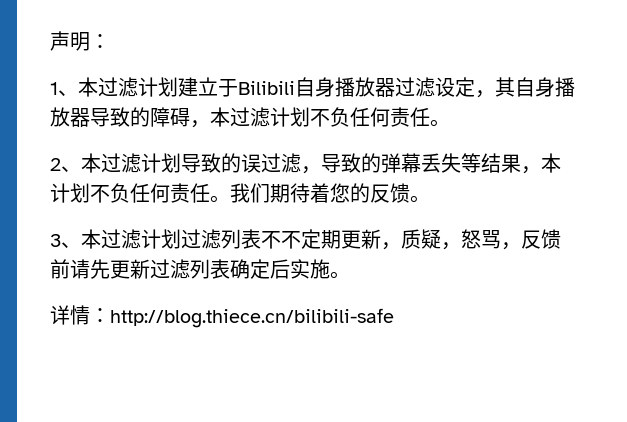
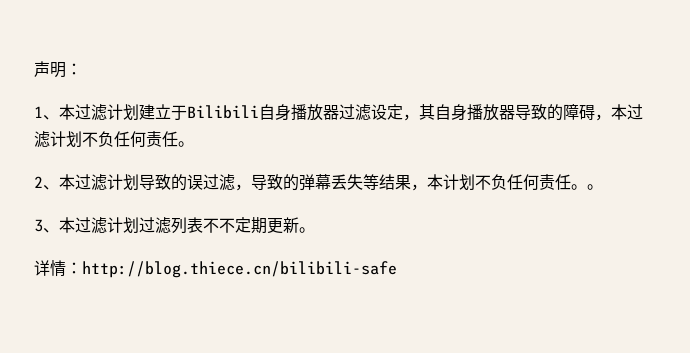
[230,183,410,203] 我们期待着您的反馈 -> (587, 187) none
[381,229,561,250] [50,259,330,279] ，质疑，怒骂，反馈前请先更新过滤列表确定后实施 -> (299, 225) none

